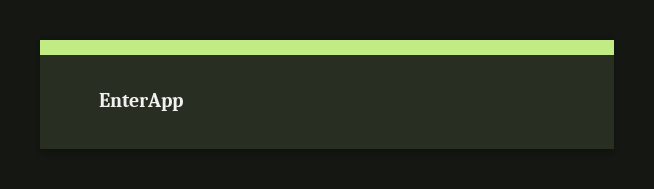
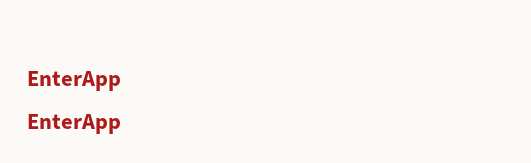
[99,93,183,111] EnterApp -> [27,71,121,91] [27,114,121,134] EnterApp // EnterApp

